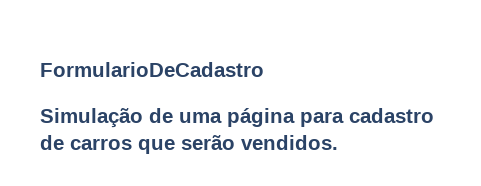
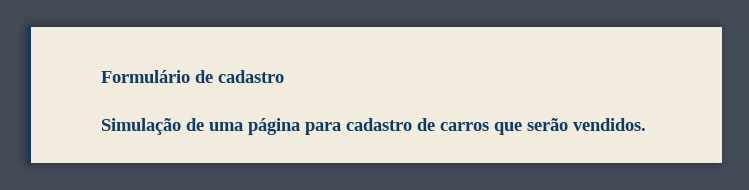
[40,62,264,77] FormularioDeCadastro -> [101,70,284,83] Formulário de cadastro

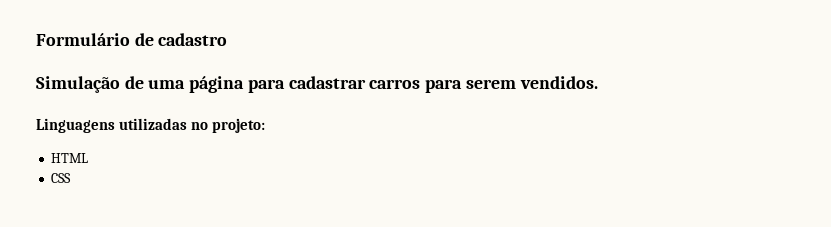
[346,118,646,135] cadastro de carros que serão vendidos. -> [288,76,598,93] [36,118,266,133] [51,153,89,163] [51,173,72,183] cadastrar carros para serem vendidos. // Linguagens utilizadas no projeto: // HTML // CSS

